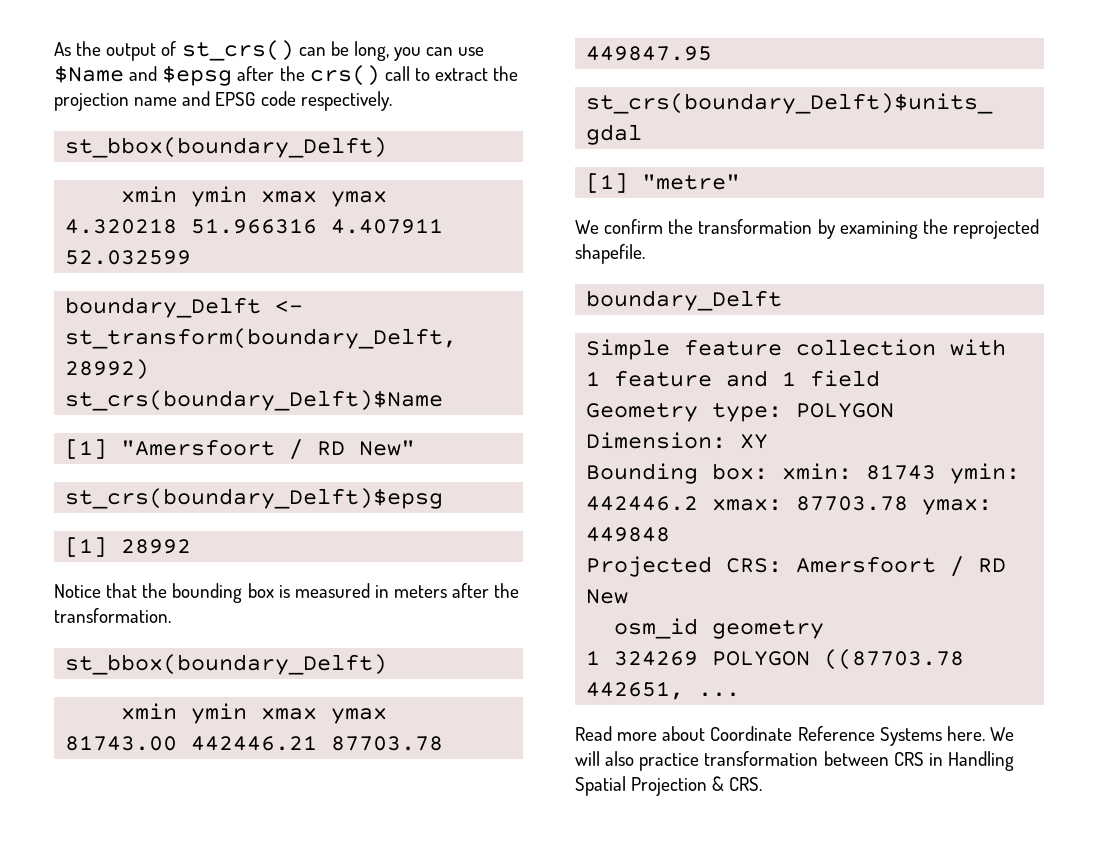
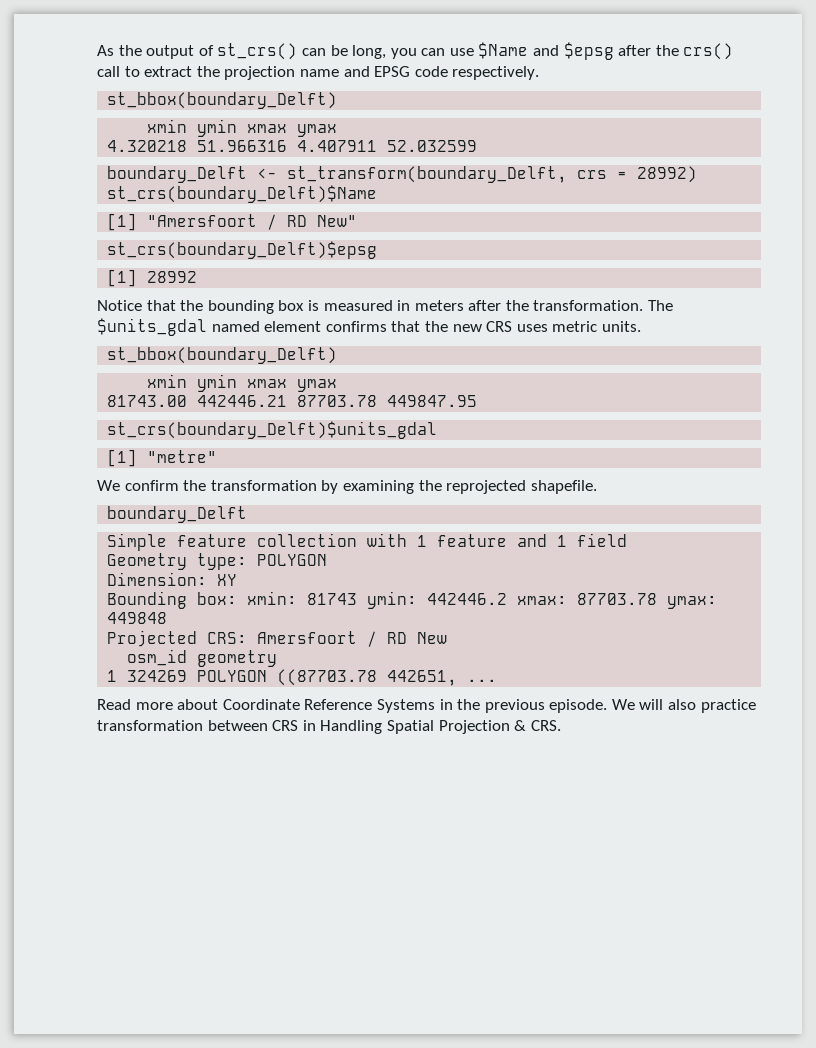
(458, 338) none -> [577,170,628,179] crs =
(171, 615) none -> [648,300,674,311] [97,318,641,336] The $units_gdal named element confirms that the new CRS uses metric units.
[946,726,985,741] here. -> [439,699,608,713] in the previous episode.

